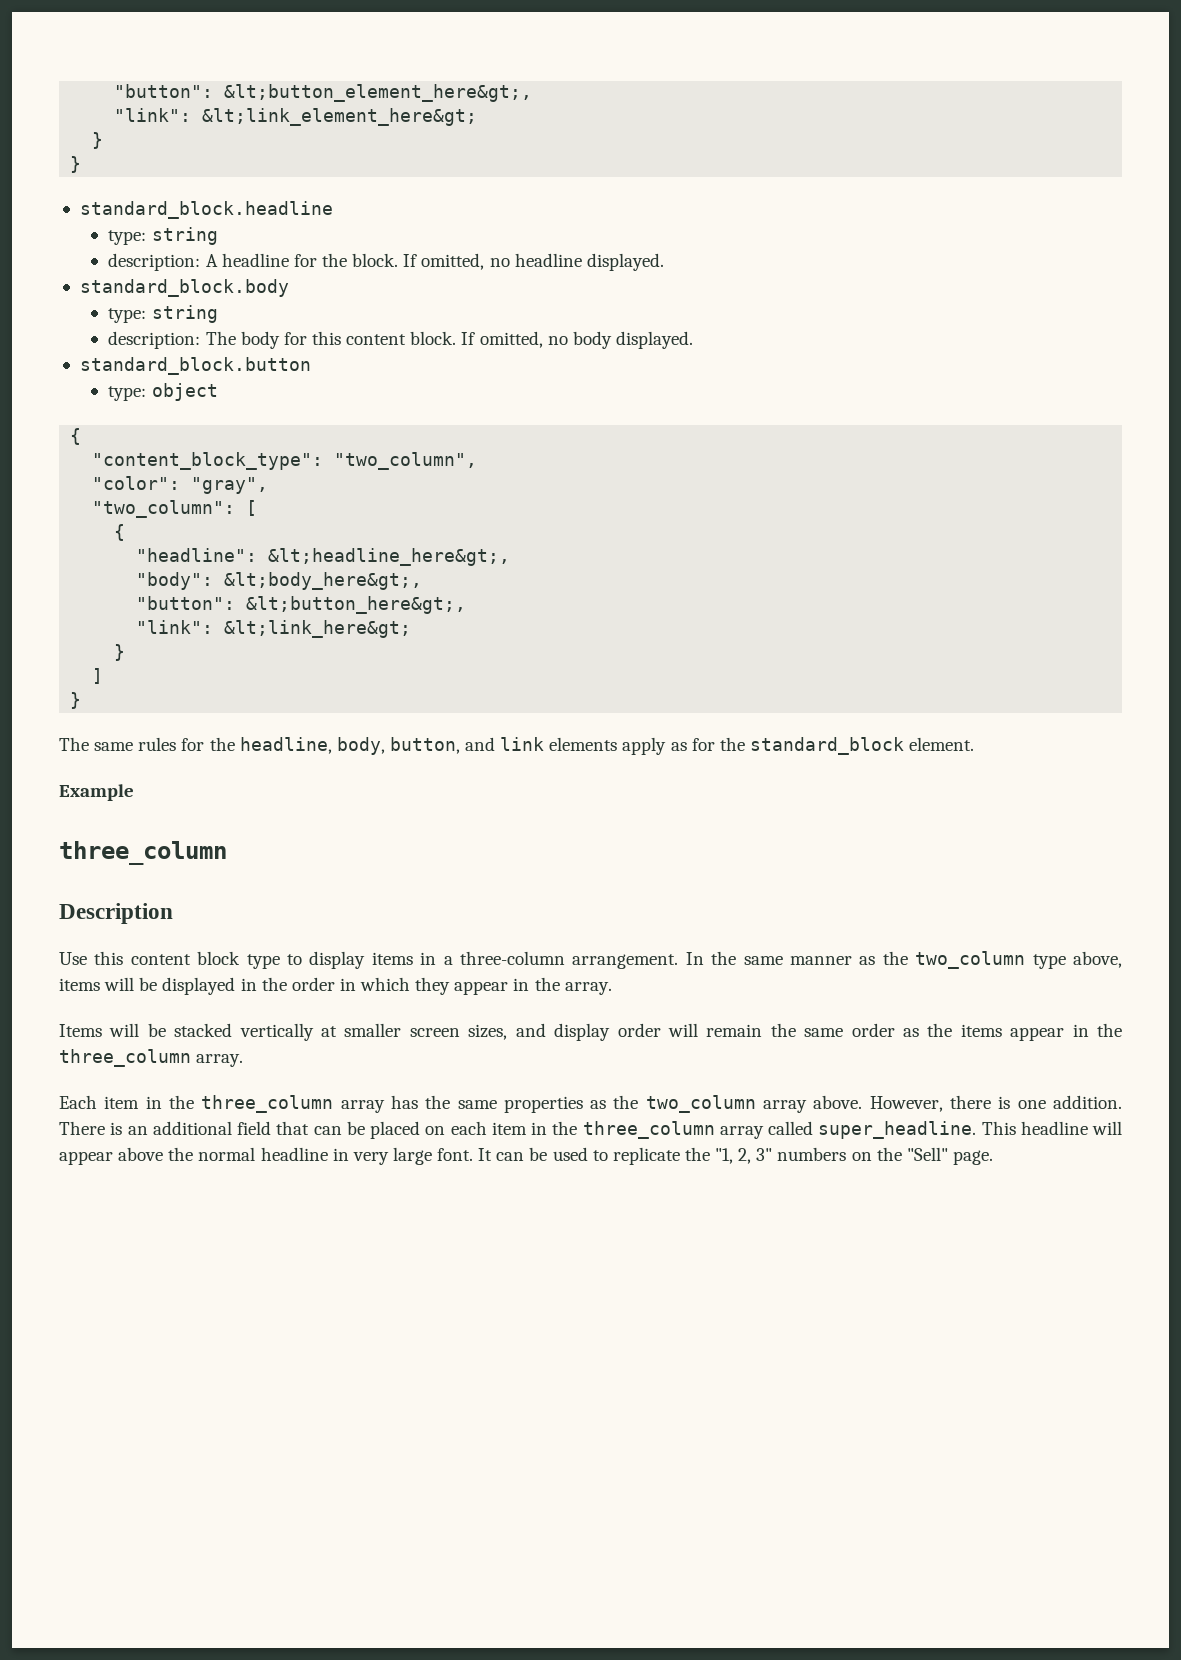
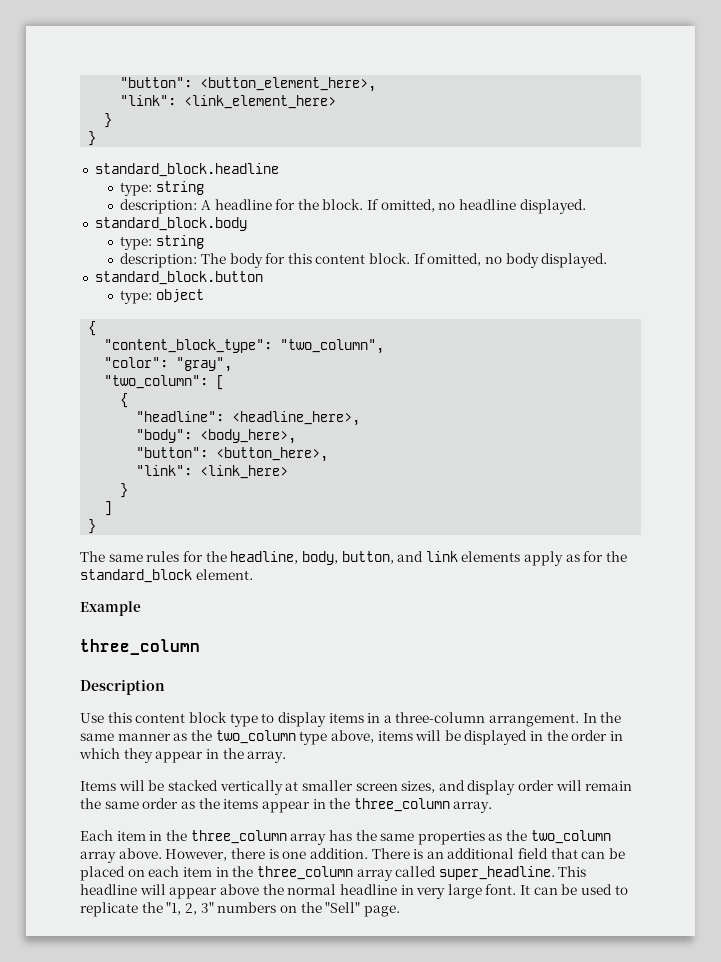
[114,84,533,102] [114,108,478,126] "button": &lt;button_element_here&gt;, // "link": &lt;link_element_here&gt; -> [120,77,377,92] [120,95,337,109] "button": <button_element_here>, // "link": <link_element_here>
[268,548,511,566] &lt;headline_here&gt;, -> [232,411,361,426] <headline_here>,
[224,572,423,590] [136,596,467,614] [136,620,412,638] &lt;body_here&gt;, // "button": &lt;button_here&gt;, // "link": &lt;link_here&gt; -> [200,429,297,444] [136,447,329,462] [136,465,289,479] <body_here>, // "button": <button_here>, // "link": <link_here>

